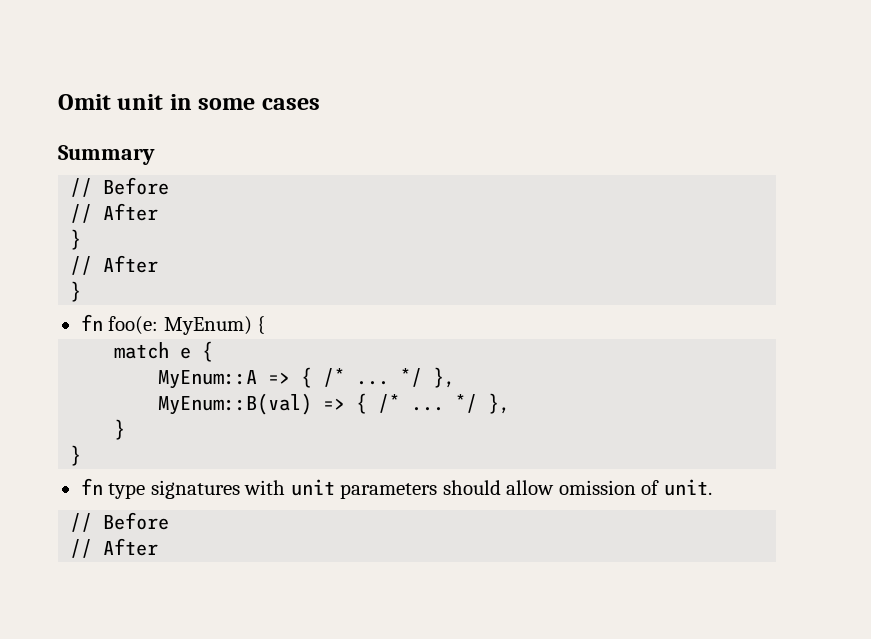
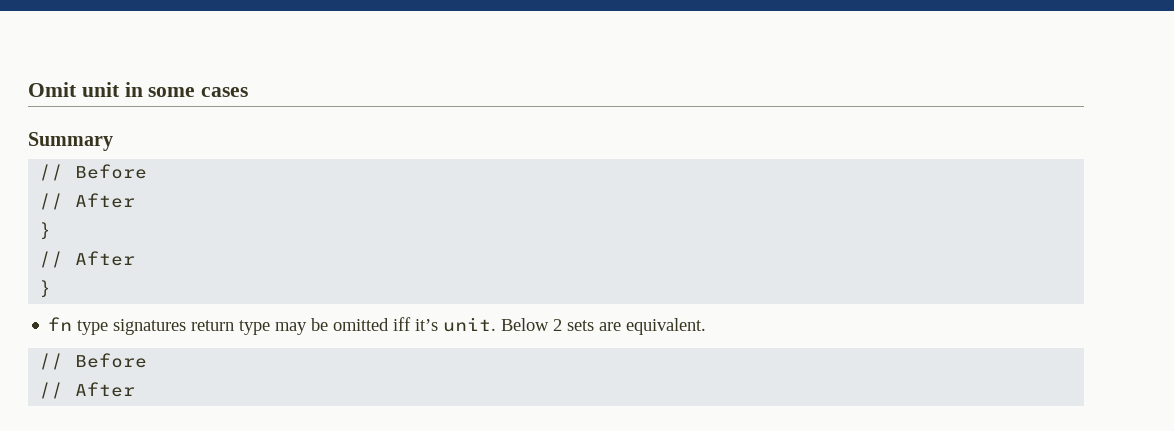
[108,316,266,335] [114,341,214,362] [158,367,456,389] [158,393,511,415] [114,419,126,440] [70,445,82,466] [80,478,712,499] foo(e: MyEnum) { // match e { // MyEnum::A => { /* ... */ }, // MyEnum::B(val) => { /* ... */ }, // } // } // fn type signatures with unit parameters should allow omission of unit. -> [77,317,707,335] type signatures return type may be omitted iff it’s unit. Below 2 sets are equivalent.

